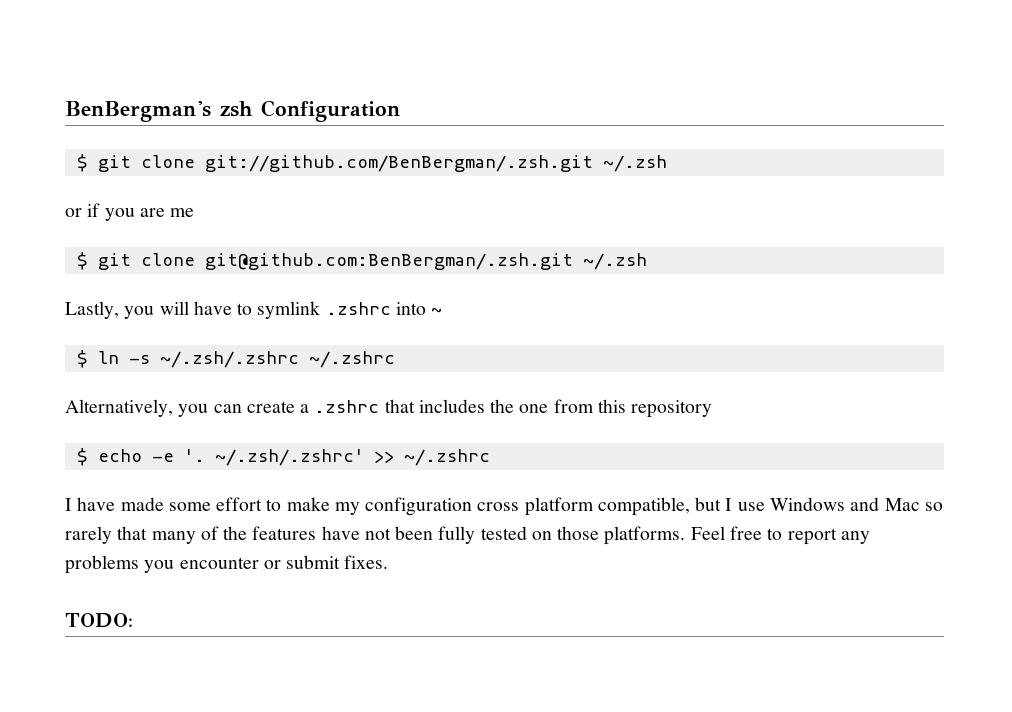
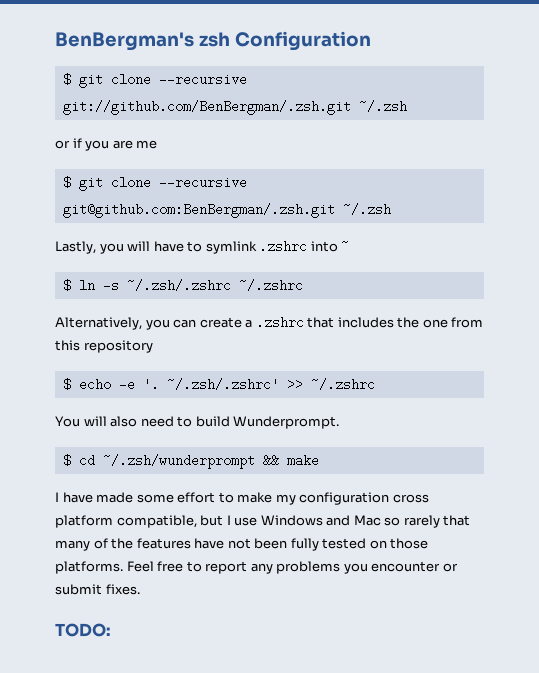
(195, 161) none -> [158,73,247,86] --recursive
(195, 259) none -> [158,176,247,189] --recursive
(490, 457) none -> [55,416,340,429] [62,454,319,469] // You will also need to build Wunderprompt. // $ cd ~/.zsh/wunderprompt && make

